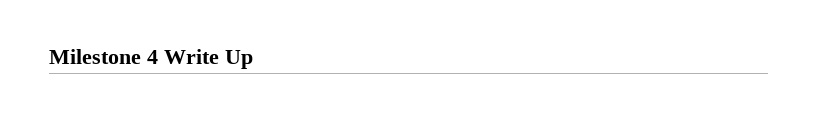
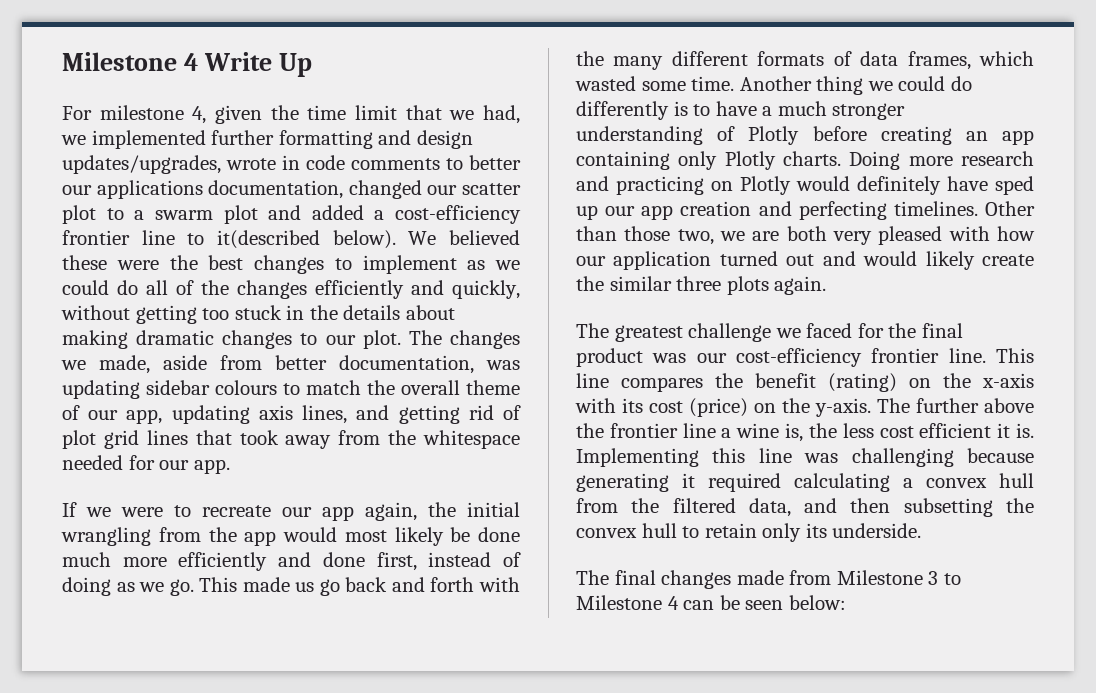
(253, 59) none -> [62,105,520,124] [61,130,473,149] [62,155,521,174] [62,180,522,199] [62,205,521,224] [62,230,520,249] [62,255,520,274] [62,280,520,299] [61,305,455,324] [62,330,520,349] [61,355,520,374] [62,380,520,399] [62,405,521,424] [62,430,520,449] [62,455,230,474] [62,502,520,521] [61,527,520,546] [62,552,521,571] [62,577,521,596] [576,51,1034,70] [575,76,972,95] [576,101,906,120] [576,126,1034,145] [576,151,1034,170] [576,176,1034,195] [576,201,1035,220] [576,226,1035,245] [576,251,1034,270] [576,276,827,295] [576,323,963,342] [576,348,1034,367] [576,373,1034,392] [575,398,1034,417] [576,423,1034,442] [576,448,1034,467] [576,473,1034,492] [576,498,1034,517] [576,523,922,542] [576,570,961,589] [576,595,846,610] // For milestone 4, given the time limit that we had, we implemented further formatting and design updates/upgrades, wrote in code comments to better our applications documentation, changed our scatter plot to a swarm plot and added a cost-efficiency frontier line to it(described below). We believed these were the best changes to implement as we could do all of the changes efficiently and quickly, without getting too stuck in the details about making dramatic changes to our plot. The changes we made, aside from better documentation, was updating sidebar colours to match the overall theme of our app, updating axis lines, and getting rid of plot grid lines that took away from the whitespace needed for our app. // If we were to recreate our app again, the initial wrangling from the app would most likely be done much more efficiently and done first, instead of doing as we go. This made us go back and forth with the many different formats of data frames, which wasted some time. Another thing we could do differently is to have a much stronger understanding of Plotly before creating an app containing only Plotly charts. Doing more research and practicing on Plotly would definitely have sped up our app creation and perfecting timelines. Other than those two, we are both very pleased with how our application turned out and would likely create the similar three plots again. // The greatest challenge we faced for the final product was our cost-efficiency frontier line. This line compares the benefit (rating) on the x-axis with its cost (price) on the y-axis. The further above the frontier line a wine is, the less cost efficient it is. Implementing this line was challenging because generating it required calculating a convex hull from the filtered data, and then subsetting the convex hull to retain only its underside. // The final changes made from Milestone 3 to Milestone 4 can be seen below:

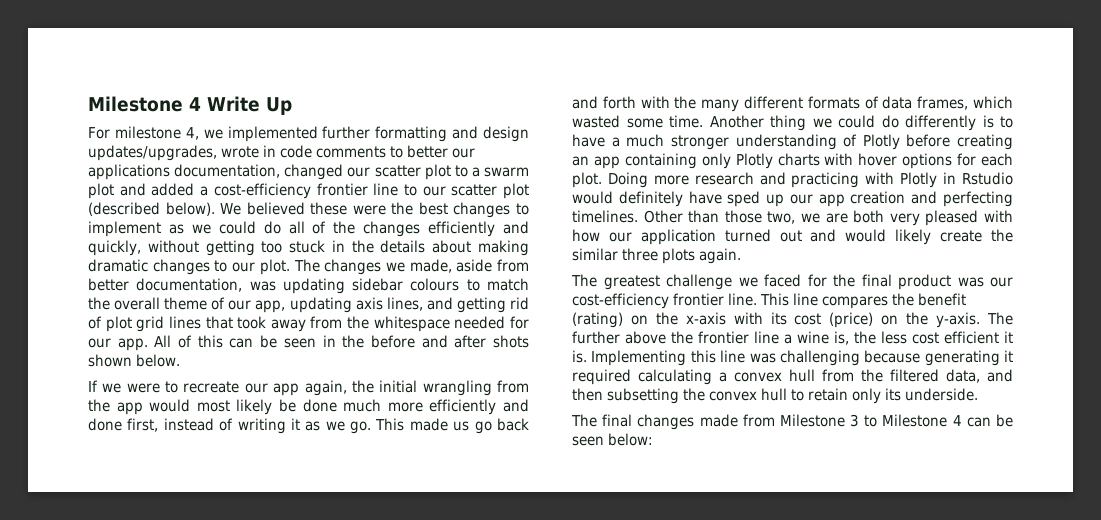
[215,105,520,124] given the time limit that we had, -> (199, 133) none
[217,230,320,249] it(described -> [422,183,529,199] [88,202,160,216] our scatter plot (described
(230, 466) none -> [154,335,529,348] [88,354,181,367] All of this can be seen in the before and after shots shown below.
[62,577,111,596] doing -> [237,418,300,434] writing it
[783,151,841,166] charts. -> [777,153,1013,169] [572,172,602,188] charts with hover options for each plot.
[711,176,791,195] on Plotly -> [865,172,1014,188] with Plotly in Rstudio

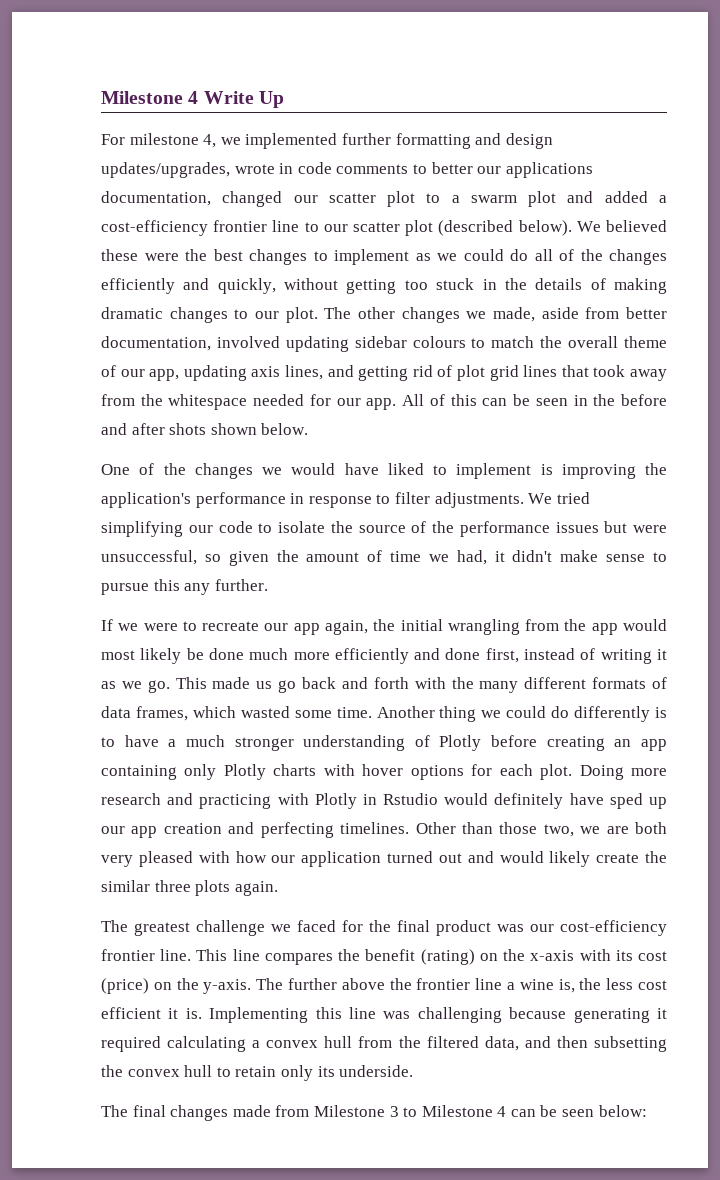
[432,240,472,253] about -> [590,278,606,290] of
(320, 265) none -> [357,307,395,319] other
[249,281,276,291] was -> [216,336,280,348] involved
(181, 360) none -> [101,463,667,479] [101,492,590,508] [101,521,667,537] [101,550,668,566] [101,579,268,595] // One of the changes we would have liked to implement is improving the application's performance in response to filter adjustments. We tried simplifying our code to isolate the source of the performance issues but were unsuccessful, so given the amount of time we had, it didn't make sense to pursue this any further.

